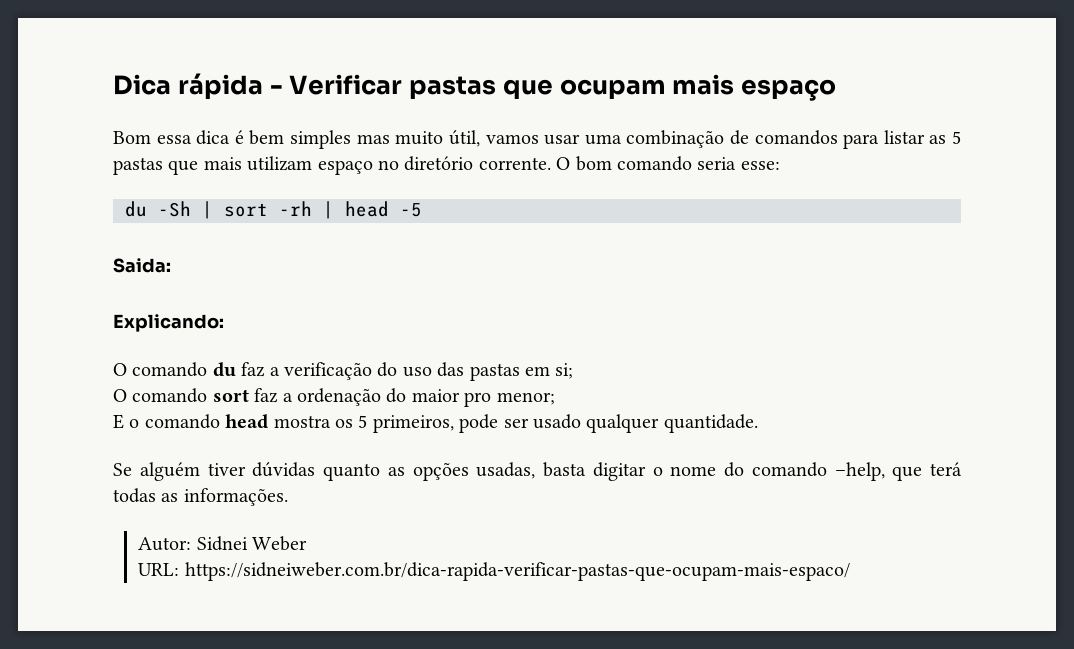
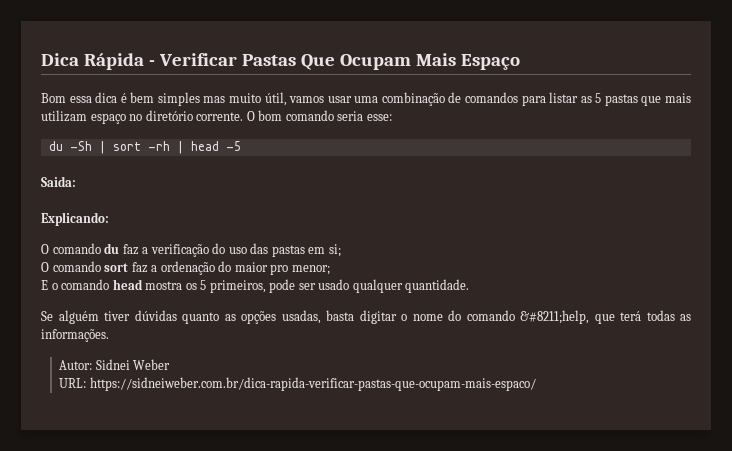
[177,73,263,99] rápida -> [83,53,144,70] Rápida
[409,74,836,101] pastas que ocupam mais espaço -> [241,53,520,70] Pastas Que Ocupam Mais Espaço
[834,462,885,481] –help, -> [520,310,589,324] &#8211;help,

